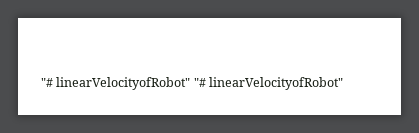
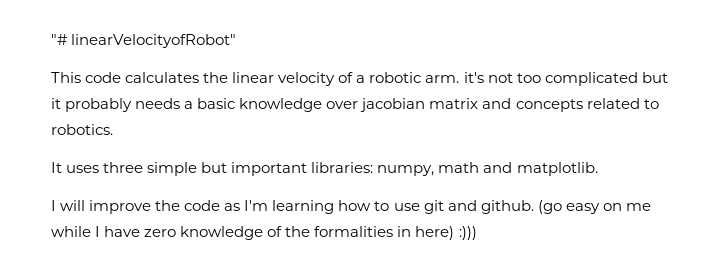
[41,77,344,90] "# linearVelocityofRobot" "# linearVelocityofRobot" -> [51,34,237,48] [51,72,668,86] [51,98,659,112] [51,124,113,135] [51,162,598,176] [51,200,651,214] [51,226,477,240] "# linearVelocityofRobot" // This code calculates the linear velocity of a robotic arm. it's not too complicated but it probably needs a basic knowledge over jacobian matrix and concepts related to robotics. // It uses three simple but important libraries: numpy, math and matplotlib. // I will improve the code as I'm learning how to use git and github. (go easy on me while I have zero knowledge of the formalities in here) :)))

